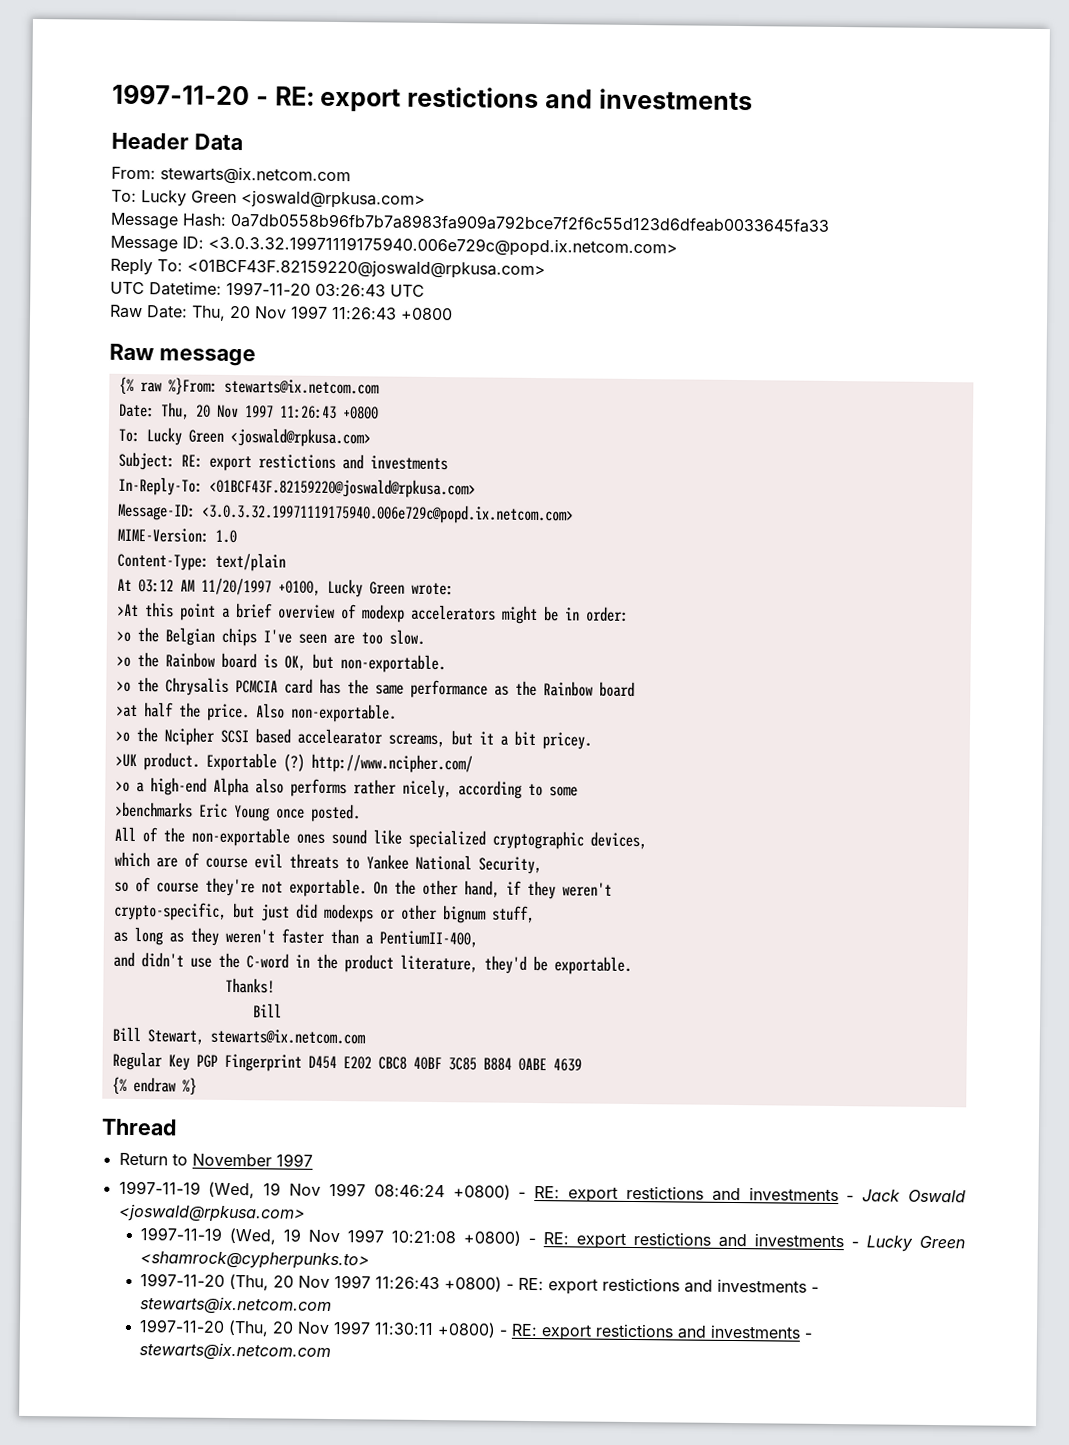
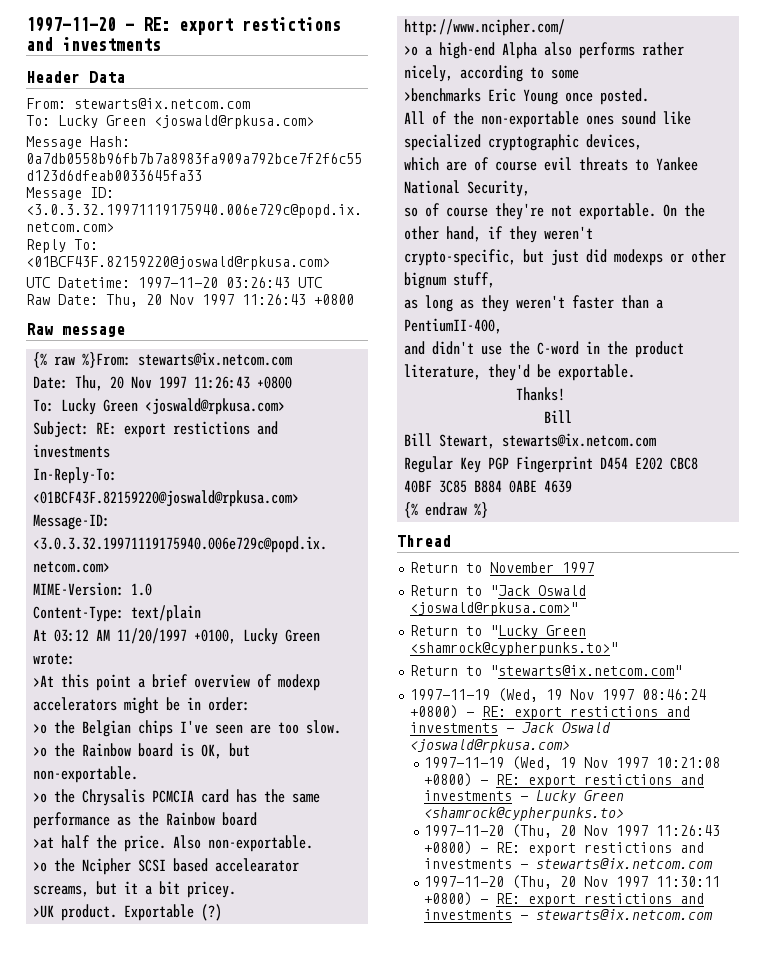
(313, 1160) none -> [410,585,587,596] [410,602,579,616] [410,625,587,638] [410,642,619,656] [410,665,683,676] // Return to "Jack Oswald <joswald@rpkusa.com>" // Return to "Lucky Green <shamrock@cypherpunks.to>" // Return to "stewarts@ix.netcom.com"

